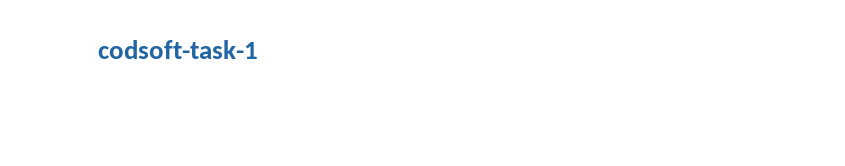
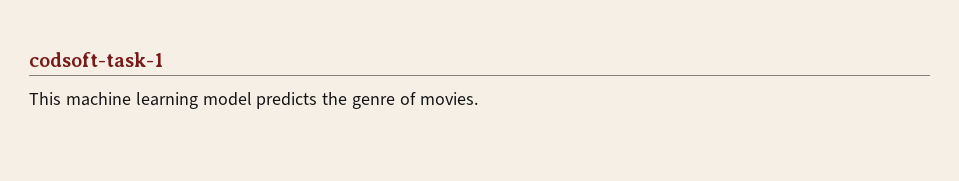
(258, 49) none -> [29,92,478,109] // This machine learning model predicts the genre of movies.

